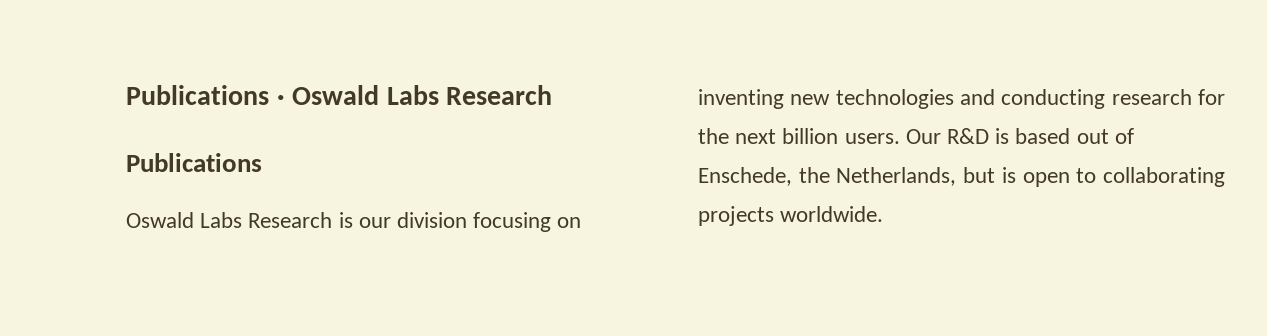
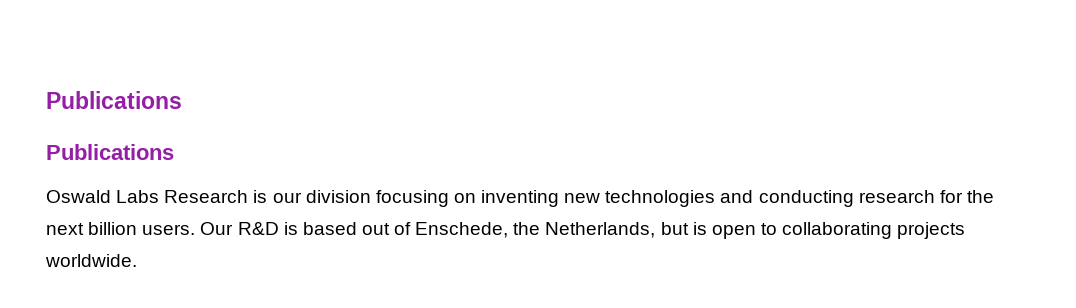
[126,85,553,105] Publications · Oswald Labs Research -> [46,91,182,109] Publications

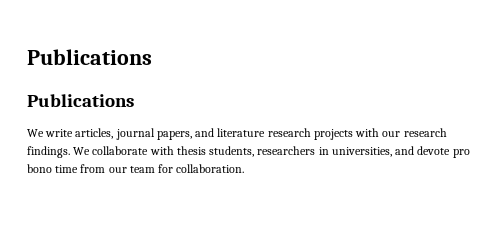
[46,190,994,207] [46,222,966,239] [45,254,137,267] Oswald Labs Research is our division focusing on inventing new technologies and conducting research for the next billion users. Our R&D is based out of Enschede, the Netherlands, but is open to collaborating projects worldwide. -> [27,128,447,140] [27,146,470,158] [27,164,245,173] We write articles, journal papers, and literature research projects with our research findings. We collaborate with thesis students, researchers in universities, and devote pro bono time from our team for collaboration.

